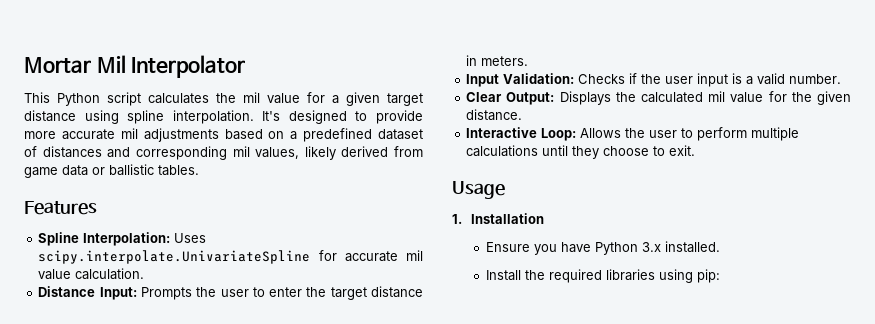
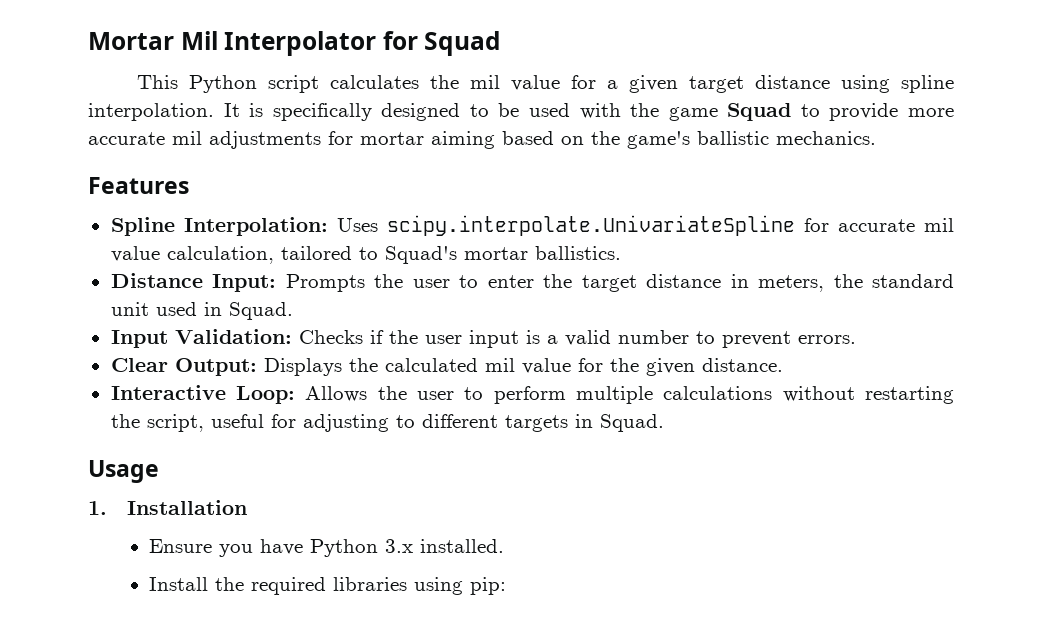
(246, 66) none -> [382,31,502,56] for Squad
[262,110,347,124] It's designed -> [223,103,792,121] It is specifically designed to be used with the game Squad
[224,128,423,142] [24,146,423,160] [24,164,199,178] based on a predefined dataset of distances and corresponding mil values, likely derived from game data or ballistic tables. -> [328,131,876,149] for mortar aiming based on the game's ballistic mechanics.
[75,268,145,280] calculation. -> [166,246,621,264] calculation, tailored to Squad's mortar ballistics.
[481,56,529,66] meters. -> [758,274,955,292] [110,302,293,320] meters, the standard unit used in Squad.
[789,74,842,84] number. -> [617,330,856,348] number to prevent errors.
[542,145,696,159] until they choose to exit. -> [782,386,955,404] [110,414,664,432] without restarting the script, useful for adjusting to different targets in Squad.

